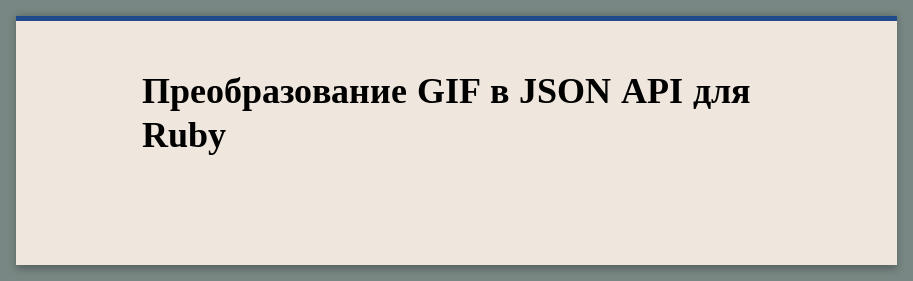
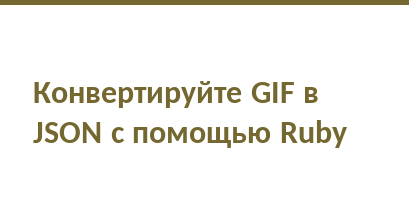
[142,77,407,111] Преобразование -> [33,81,242,108] Конвертируйте
[620,79,750,109] API для -> [110,127,272,148] с помощью

